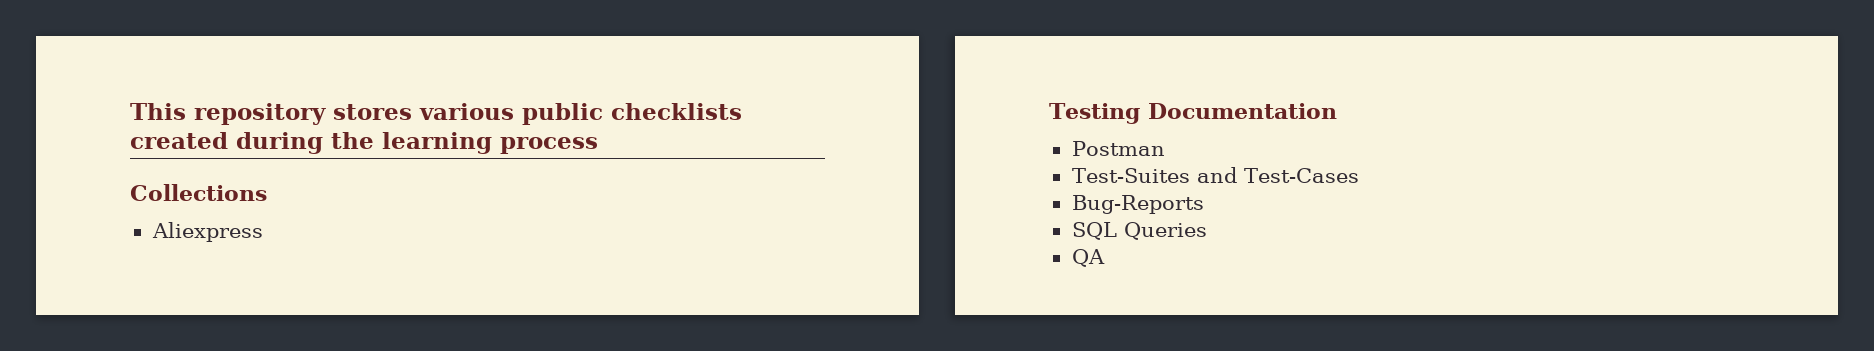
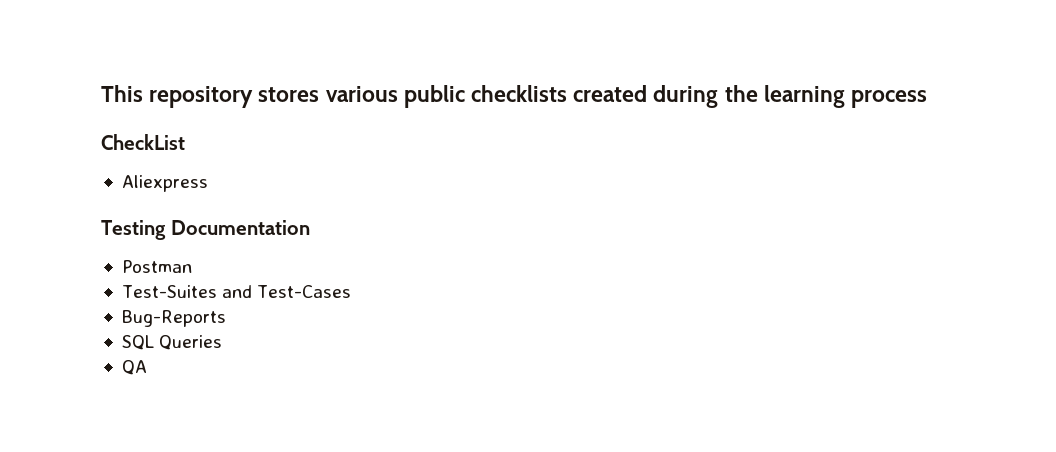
[130,184,267,201] Collections -> [101,134,185,150] CheckList

